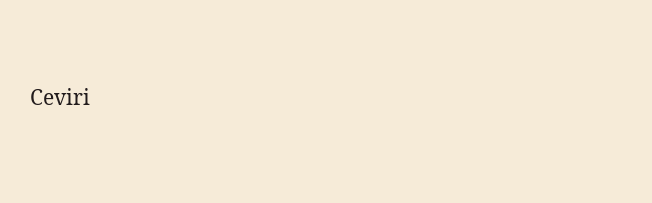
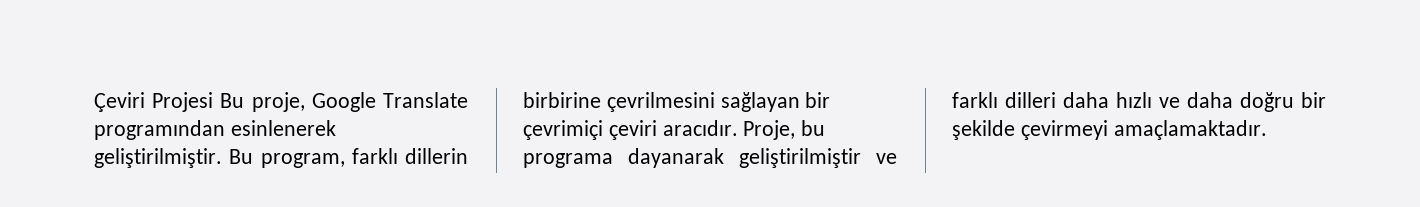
[30,88,90,105] Ceviri -> [94,92,468,112] [94,120,336,140] [94,148,468,168] [523,92,831,112] [523,120,826,140] [523,148,897,168] [952,92,1326,112] [952,120,1267,140] Çeviri Projesi Bu proje, Google Translate programından esinlenerek geliştirilmiştir. Bu program, farklı dillerin birbirine çevrilmesini sağlayan bir çevrimiçi çeviri aracıdır. Proje, bu programa dayanarak geliştirilmiştir ve farklı dilleri daha hızlı ve daha doğru bir şekilde çevirmeyi amaçlamaktadır.

